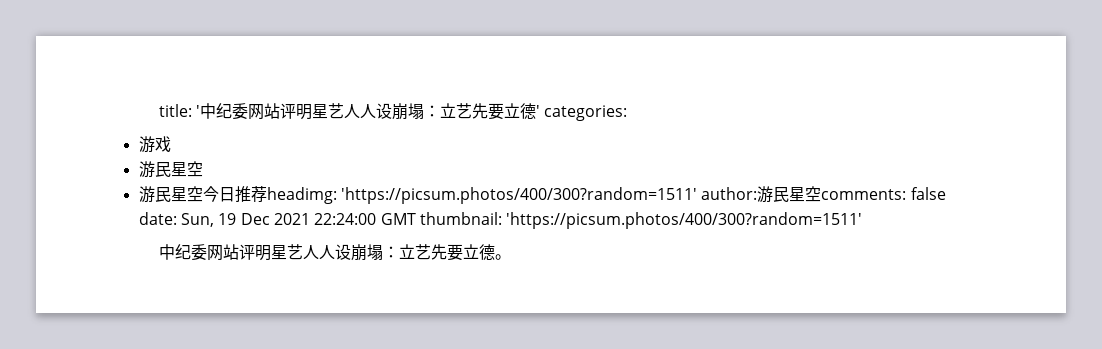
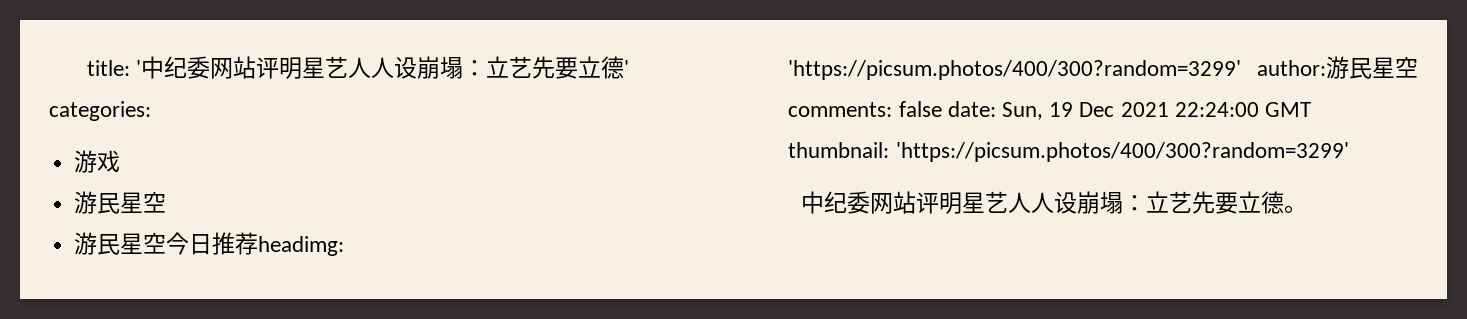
[340,187,697,204] 'https://picsum.photos/400/300?random=1511' -> [788,60,1242,80] 'https://picsum.photos/400/300?random=3299'
[506,212,863,229] 'https://picsum.photos/400/300?random=1511' -> [895,142,1349,162] 'https://picsum.photos/400/300?random=3299'

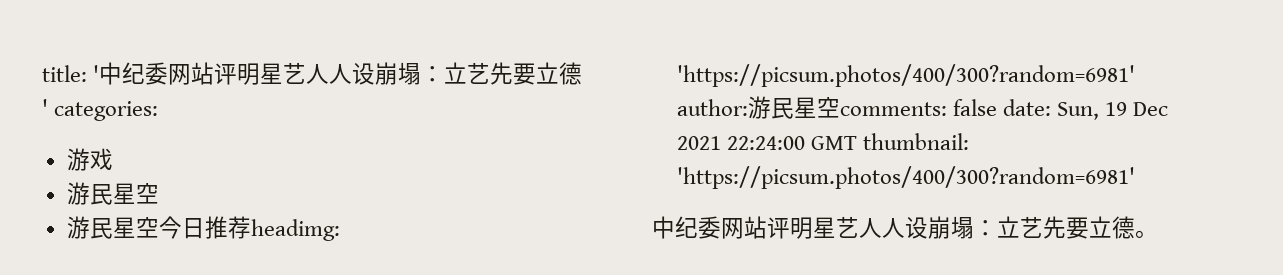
[788,60,1242,80] 'https://picsum.photos/400/300?random=3299' -> [676,64,1135,87] 'https://picsum.photos/400/300?random=6981'
[895,142,1349,162] 'https://picsum.photos/400/300?random=3299' -> [676,166,1135,189] 'https://picsum.photos/400/300?random=6981'

